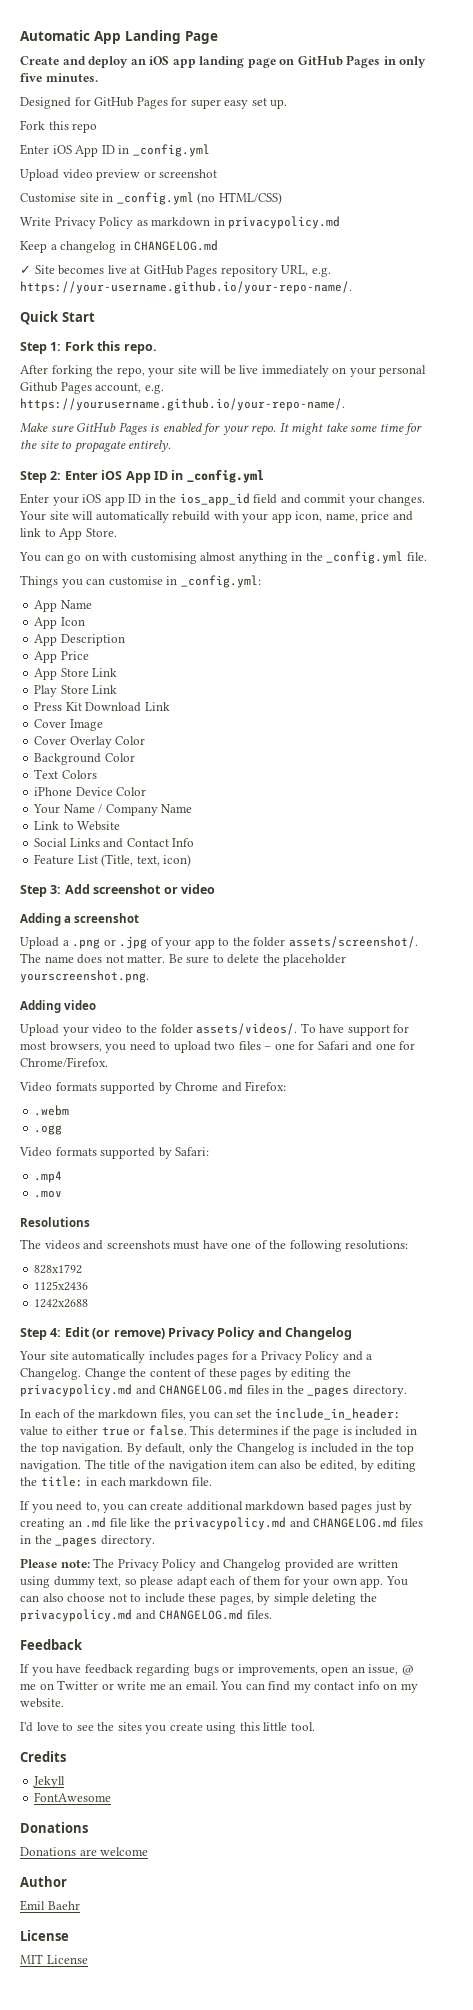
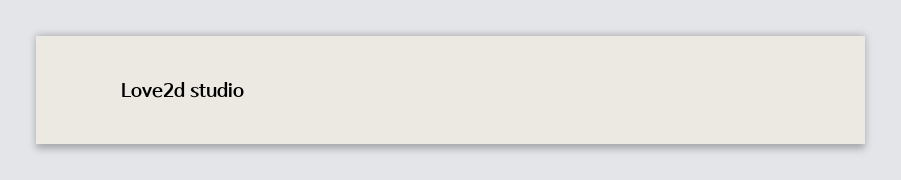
[20,30,218,44] [20,55,427,68] [20,73,98,82] [20,97,288,109] [20,120,98,133] [20,144,210,157] [20,169,218,181] [20,192,282,205] [20,216,341,229] [20,240,219,253] [20,265,331,277] [20,281,352,294] [20,311,95,325] [20,341,157,354] [20,365,427,377] [20,382,164,394] [20,398,345,411] [20,422,423,436] [20,440,172,453] [20,469,264,483] [20,493,426,506] [19,511,413,523] [20,528,117,540] [19,551,427,564] [20,575,261,588] [34,600,92,612] [34,617,85,629] [34,634,125,646] [34,651,89,663] [34,668,118,680] [34,685,118,697] [34,702,170,712] [34,719,103,731] [34,736,146,748] [34,753,135,765] [34,769,97,779] [34,787,147,796] [33,804,193,816] [34,821,121,831] [34,838,195,848] [34,854,192,867] [20,884,215,897] [20,913,140,926] [20,936,418,949] [20,953,347,966] [20,970,149,983] [20,1000,97,1013] [20,1023,410,1036] [20,1041,416,1053] [20,1057,108,1068] [19,1081,287,1094] [34,1105,70,1116] [34,1125,63,1135] [19,1147,210,1159] [34,1171,63,1183] [34,1190,63,1198] [20,1217,90,1227] [20,1239,409,1252] [34,1264,83,1274] [34,1281,89,1291] [34,1299,89,1308] [20,1327,352,1340] [19,1351,373,1363] [20,1368,351,1380] [20,1384,407,1397] [20,1408,402,1421] [20,1425,417,1438] [20,1443,415,1455] [20,1459,417,1472] [20,1476,212,1487] [20,1501,413,1513] [20,1517,423,1530] [20,1535,155,1547] [20,1558,398,1571] [20,1576,408,1588] [20,1593,377,1605] [20,1609,272,1622] [20,1639,83,1650] [20,1664,414,1676] [20,1680,418,1693] [20,1698,64,1708] [20,1722,315,1734] [20,1751,66,1762] [33,1776,66,1788] [34,1792,112,1802] [20,1822,88,1833] [20,1847,149,1856] [20,1876,67,1887] [20,1900,80,1911] [20,1930,69,1941] [20,1954,88,1964] Automatic App Landing Page // Create and deploy an iOS app landing page on GitHub Pages in only five minutes. // Designed for GitHub Pages for super easy set up. // Fork this repo // Enter iOS App ID in _config.yml // Upload video preview or screenshot // Customise site in _config.yml (no HTML/CSS) // Write Privacy Policy as markdown in privacypolicy.md // Keep a changelog in CHANGELOG.md // ✓ Site becomes live at GitHub Pages repository URL, e.g. https://your-username.github.io/your-repo-name/. // Quick Start // Step 1: Fork this repo. // After forking the repo, your site will be live immediately on your personal Github Pages account, e.g. https://yourusername.github.io/your-repo-name/. // Make sure GitHub Pages is enabled for your repo. It might take some time for the site to propagate entirely. // Step 2: Enter iOS App ID in _config.yml // Enter your iOS app ID in the ios_app_id field and commit your changes. Your site will automatically rebuild with your app icon, name, price and link to App Store. // You can go on with customising almost anything in the _config.yml file. // Things you can customise in _config.yml: // App Name // App Icon // App Description // App Price // App Store Link // Play Store Link // Press Kit Download Link // Cover Image // Cover Overlay Color // Background Color // Text Colors // iPhone Device Color // Your Name / Company Name // Link to Website // Social Links and Contact Info // Feature List (Title, text, icon) // Step 3: Add screenshot or video // Adding a screenshot // Upload a .png or .jpg of your app to the folder assets/screenshot/. The name does not matter. Be sure to delete the placeholder yourscreenshot.png. // Adding video // Upload your video to the folder assets/videos/. To have support for most browsers, you need to upload two files – one for Safari and one for Chrome/Firefox. // Video formats supported by Chrome and Firefox: // .webm // .ogg // Video formats supported by Safari: // .mp4 // .mov // Resolutions // The videos and screenshots must have one of the following resolutions: // 828x1792 // 1125x2436 // 1242x2688 // Step 4: Edit (or remove) Privacy Policy and Changelog // Your site automatically includes pages for a Privacy Policy and a Changelog. Change the content of these pages by editing the privacypolicy.md and CHANGELOG.md files in the _pages directory. // In each of the markdown files, you can set the include_in_header: value to either true or false. This determines if the page is included in the top navigation. By default, only the Changelog is included in the top navigation. The title of the navigation item can also be edited, by editing the title: in each markdown file. // If you need to, you can create additional markdown based pages just by creating an .md file like the privacypolicy.md and CHANGELOG.md files in the _pages directory. // Please note: The Privacy Policy and Changelog provided are written using dummy text, so please adapt each of them for your own app. You can also choose not to include these pages, by simple deleting the privacypolicy.md and CHANGELOG.md files. // Feedback // If you have feedback regarding bugs or improvements, open an issue, @ me on Twitter or write me an email. You can find my contact info on my website. // I'd love to see the sites you create using this little tool. // Credits // Jekyll // FontAwesome // Donations // Donations are welcome // Author // Emil Baehr // License // MIT License -> [121,82,245,98] Love2d studio

